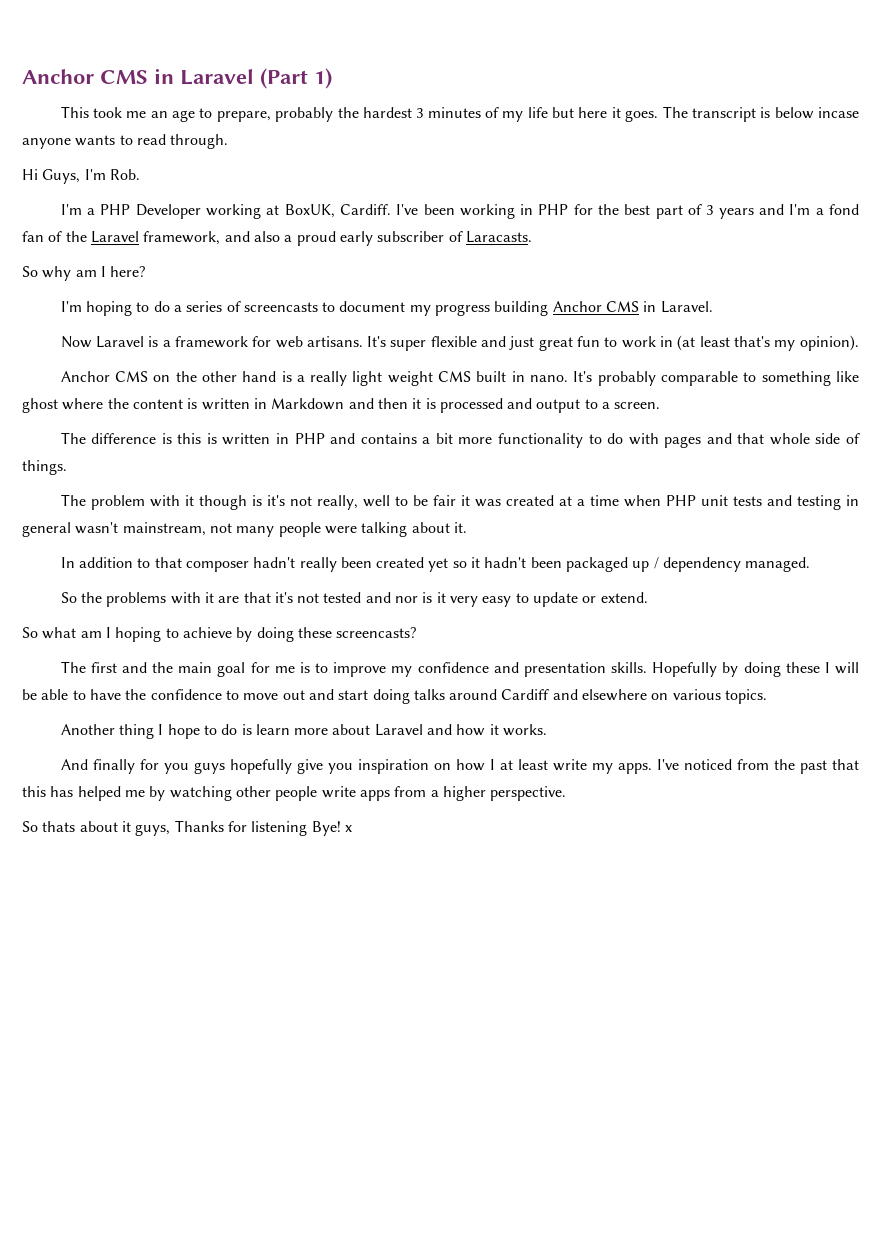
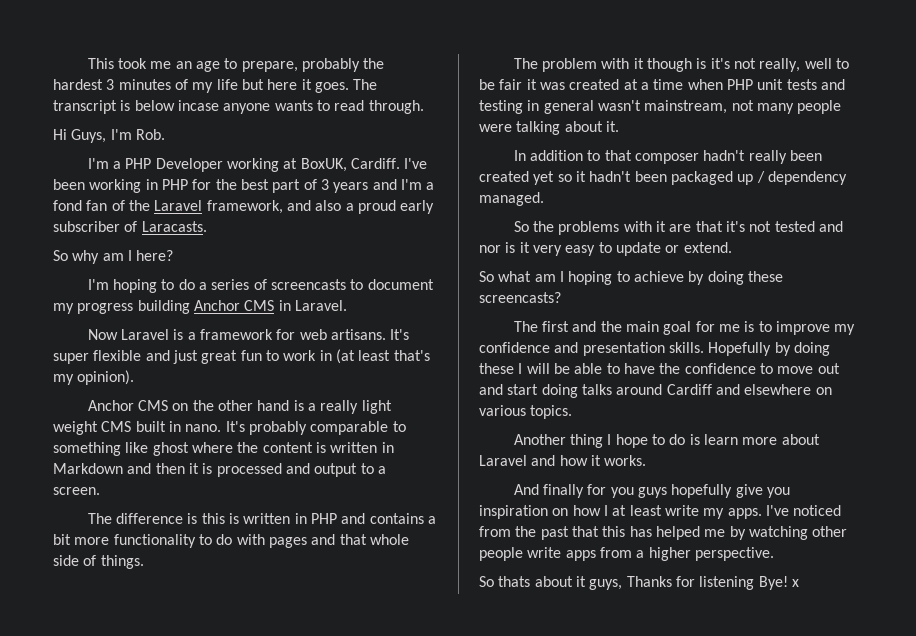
[22,68,332,89] Anchor CMS in Laravel (Part 1) // -> (87, 63) none

